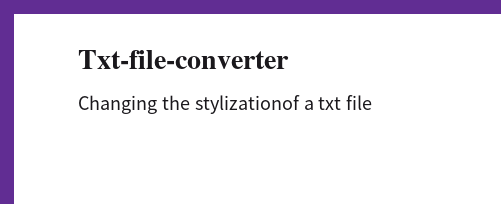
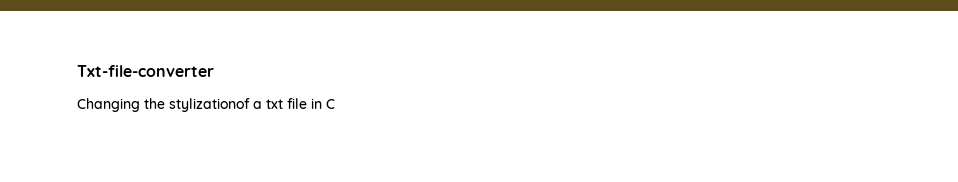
(373, 102) none -> [311,98,335,109] in C

